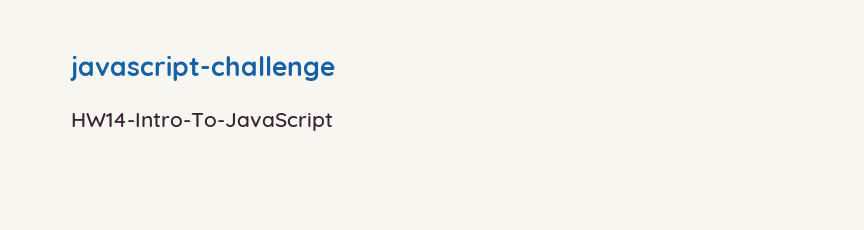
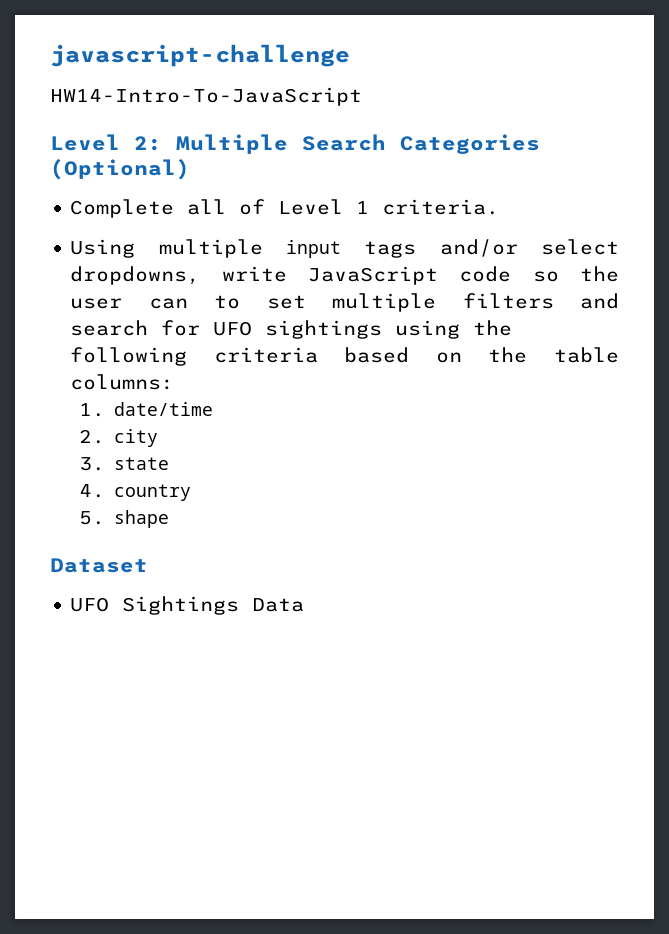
(333, 122) none -> [50,134,540,154] [50,159,190,180] [70,199,500,218] [70,239,619,258] [70,266,619,285] [70,293,619,312] [70,320,513,339] [70,347,619,366] [70,374,175,390] [78,402,214,417] [78,429,159,447] [78,457,170,471] [78,484,192,501] [78,510,170,528] [50,558,148,573] [70,596,305,615] // Level 2: Multiple Search Categories (Optional) // Complete all of Level 1 criteria. // Using multiple input tags and/or select dropdowns, write JavaScript code so the user can to set multiple filters and search for UFO sightings using the following criteria based on the table columns: // 1. date/time // 2. city // 3. state // 4. country // 5. shape // Dataset // UFO Sightings Data

